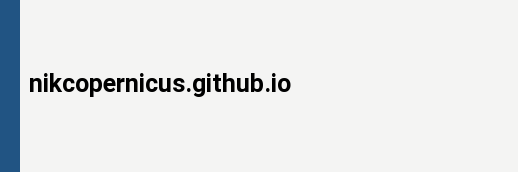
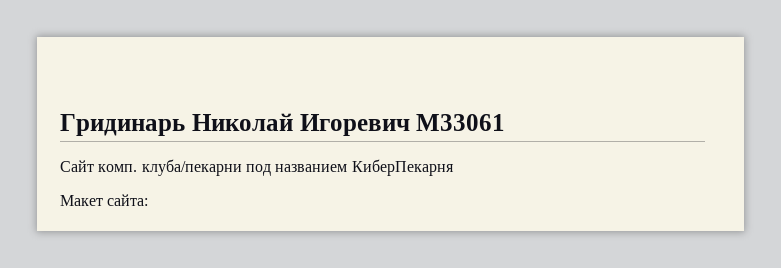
[29,73,291,97] nikcopernicus.github.io -> [60,113,506,136] [60,159,454,176] [60,194,149,206] Гридинарь Николай Игоревич M33061 // Сайт комп. клуба/пекарни под названием КиберПекарня // Макет сайта:

